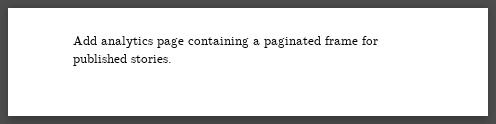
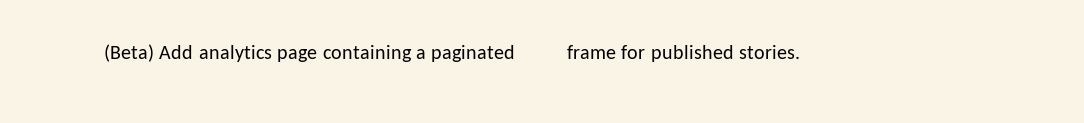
(73, 41) none -> [104,44,154,62] (Beta)

